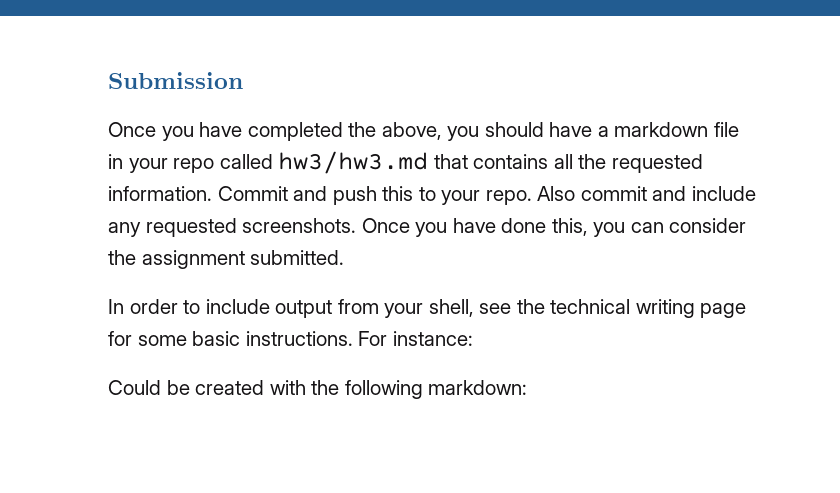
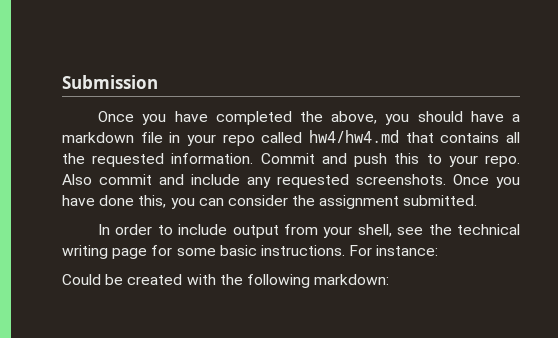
[278,151,429,174] hw3/hw3.md -> [308,130,399,143] hw4/hw4.md

